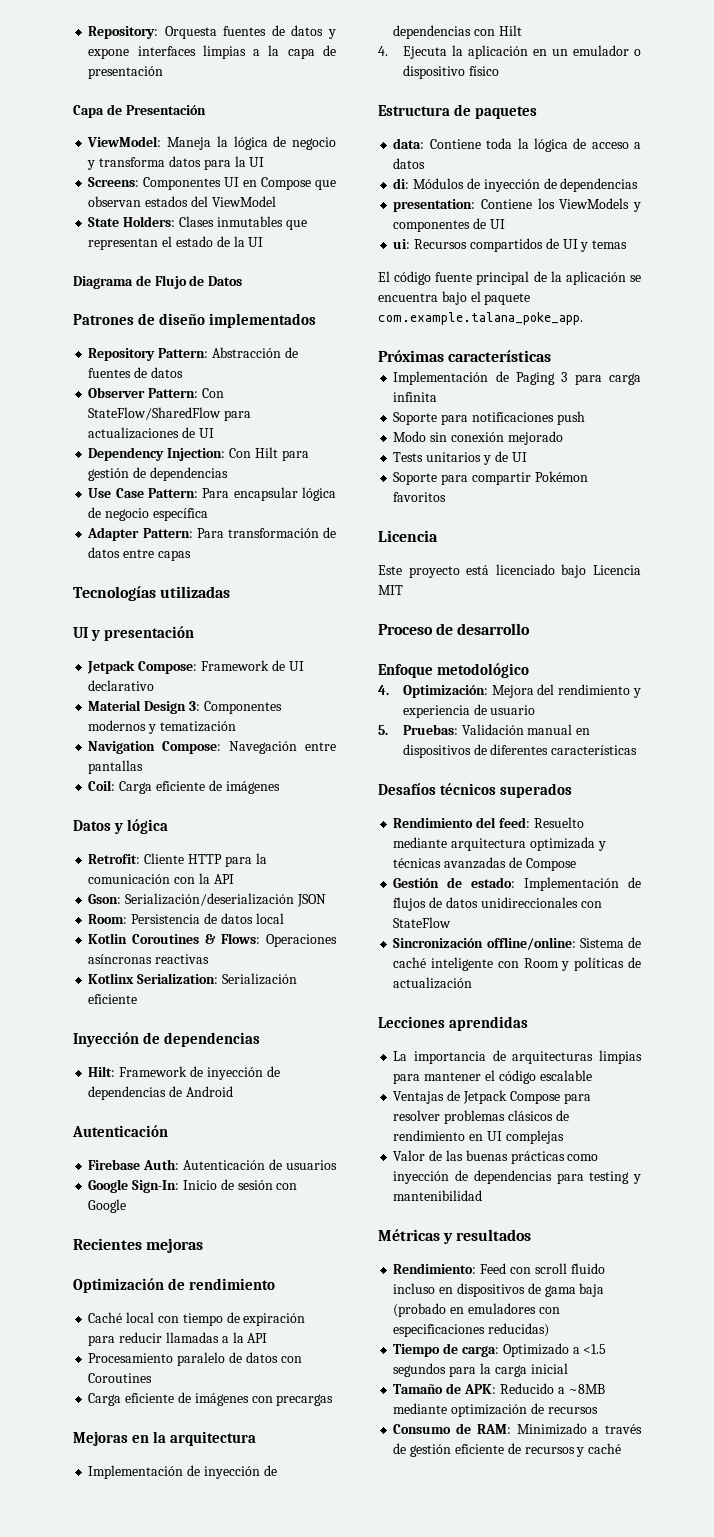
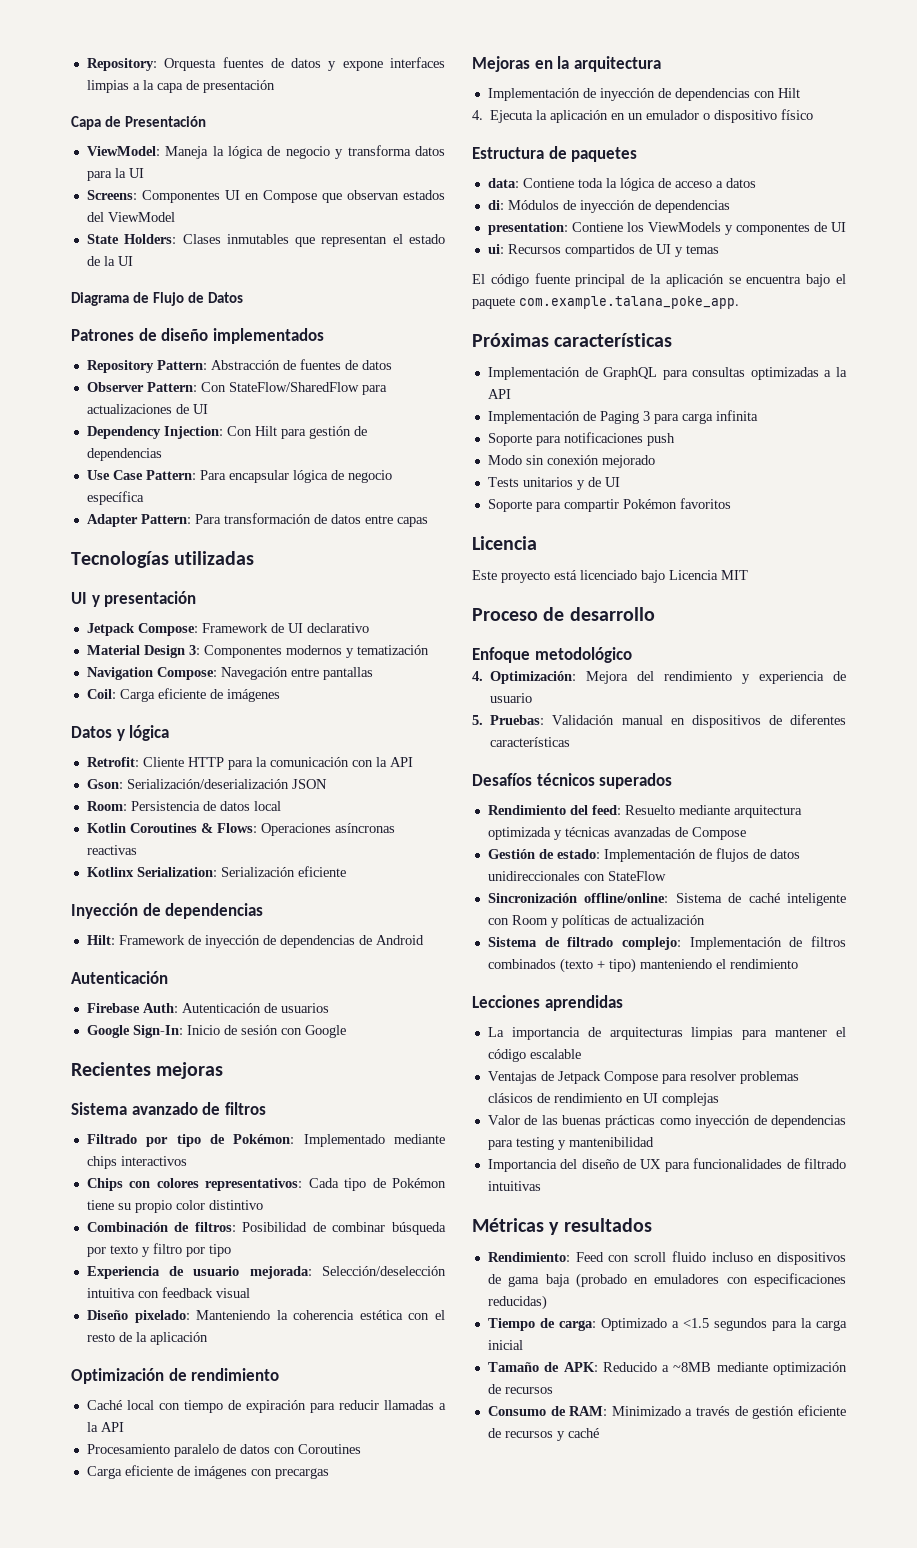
(204, 1245) none -> [71,1102,266,1115] [86,1134,445,1147] [86,1156,187,1169] [86,1178,447,1191] [86,1200,263,1213] [86,1222,446,1235] [86,1243,231,1257] [86,1266,446,1279] [86,1287,250,1298] [86,1310,445,1323] [86,1332,208,1345] // Sistema avanzado de filtros // Filtrado por tipo de Pokémon: Implementado mediante chips interactivos // Chips con colores representativos: Cada tipo de Pokémon tiene su propio color distintivo // Combinación de filtros: Posibilidad de combinar búsqueda por texto y filtro por tipo // Experiencia de usuario mejorada: Selección/deselección intuitiva con feedback visual // Diseño pixelado: Manteniendo la coherencia estética con el resto de la aplicación
(552, 356) none -> [487,367,847,380] [487,389,511,399] // Implementación de GraphQL para consultas optimizadas a la API
(473, 983) none -> [487,936,846,950] [487,958,798,973] // Sistema de filtrado complejo: Implementación de filtros combinados (texto + tipo) manteniendo el rendimiento
(483, 1195) none -> [487,1158,846,1172] [487,1181,541,1191] // Importancia del diseño de UX para funcionalidades de filtrado intuitivas

